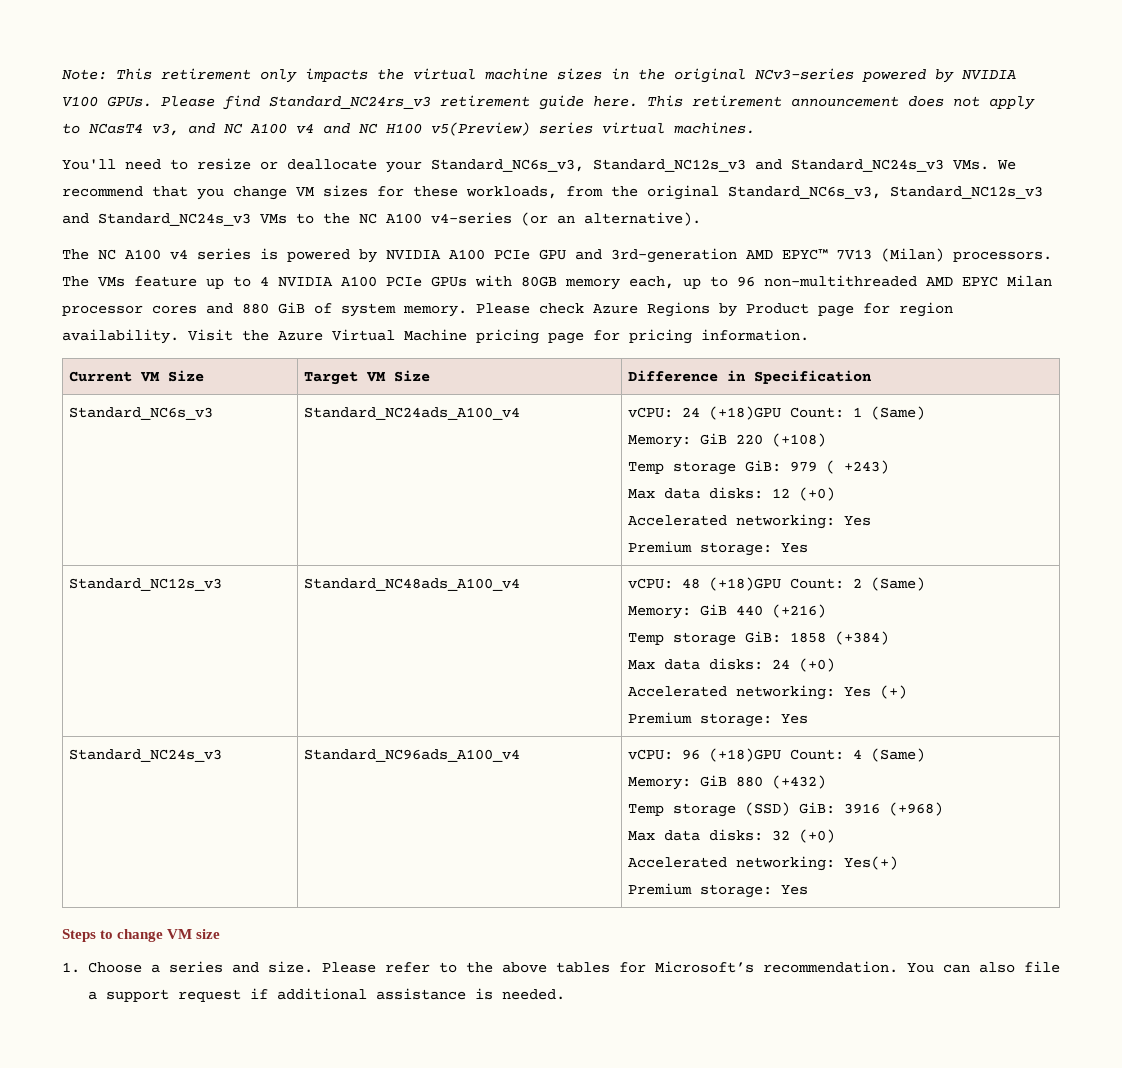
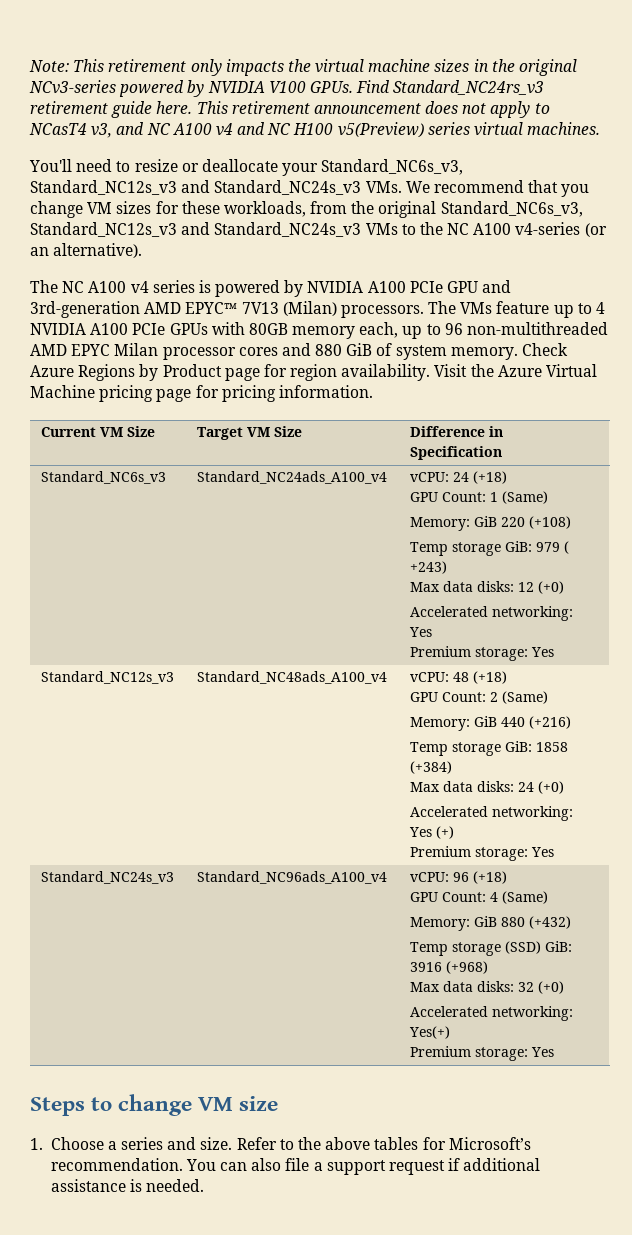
[161,95,260,110] Please find -> [356,80,391,93] Find
[476,303,584,314] Please check -> [522,343,569,356] Check
[708,406,781,420] (+18)GPU -> [473,471,508,484] [410,492,439,502] (+18) // GPU
[708,577,781,591] (+18)GPU -> [473,671,508,684] [410,692,439,702] (+18) // GPU
[708,748,781,762] (+18)GPU -> [473,871,508,884] [410,892,439,902] (+18) // GPU
[321,962,430,973] Please refer -> [236,1137,277,1150] Refer

